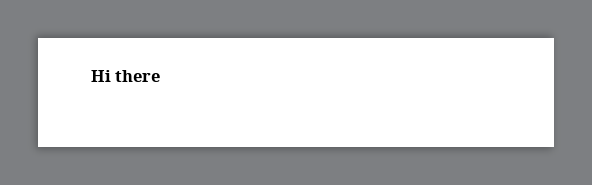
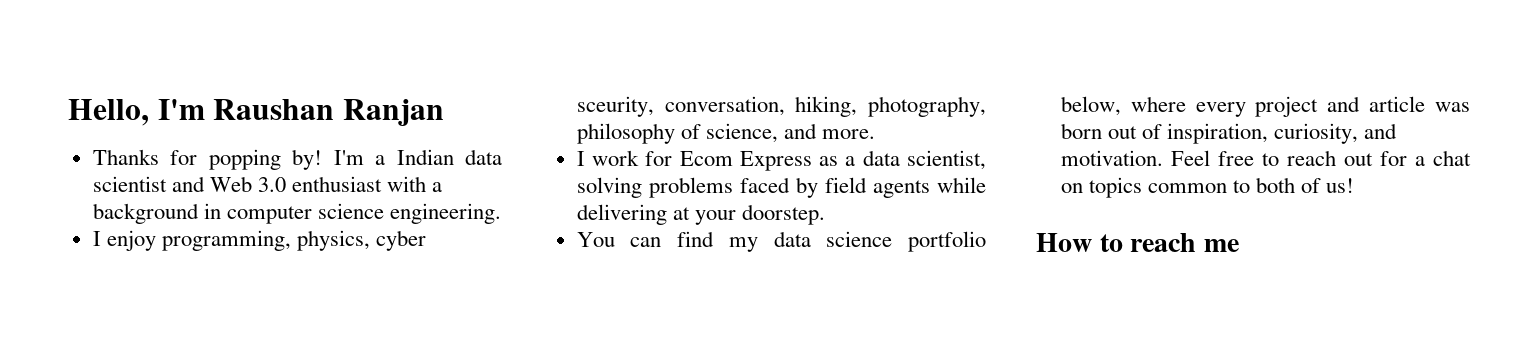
[91,70,161,82] Hi there -> [68,99,444,126] [92,149,503,170] [92,176,443,192] [92,203,502,224] [92,230,427,251] [576,96,986,117] [576,123,876,144] [576,150,986,171] [576,177,986,198] [576,204,825,225] [576,231,986,252] [1060,96,1470,117] [1060,123,1398,144] [1060,150,1471,166] [1060,177,1355,198] [1036,233,1239,252] Hello, I'm Raushan Ranjan // Thanks for popping by! I'm a Indian data scientist and Web 3.0 enthusiast with a background in computer science engineering. // I enjoy programming, physics, cyber sceurity, conversation, hiking, photography, philosophy of science, and more. // I work for Ecom Express as a data scientist, solving problems faced by field agents while delivering at your doorstep. // You can find my data science portfolio below, where every project and article was born out of inspiration, curiosity, and motivation. Feel free to reach out for a chat on topics common to both of us! // How to reach me

